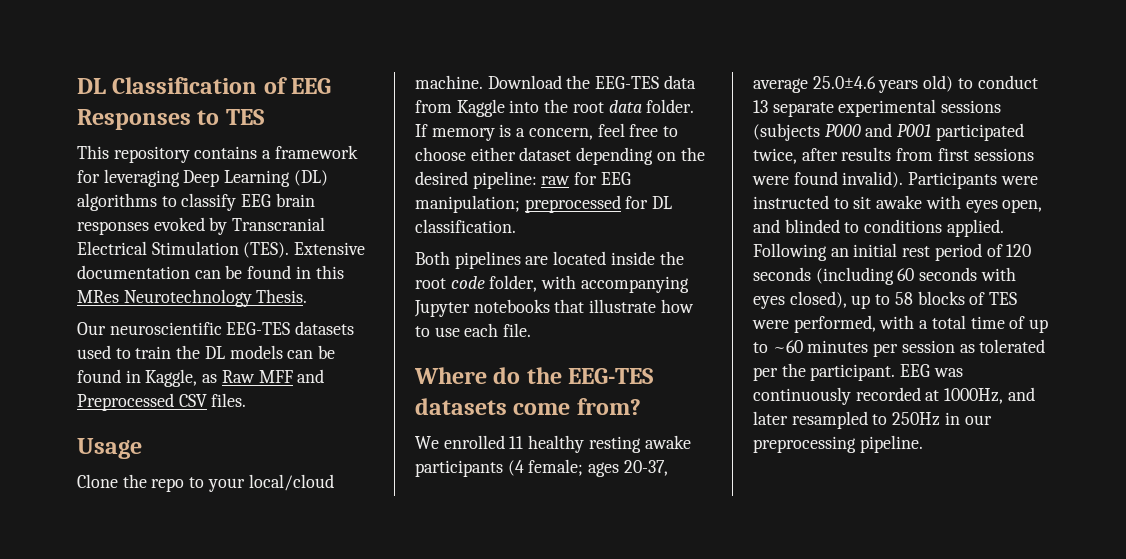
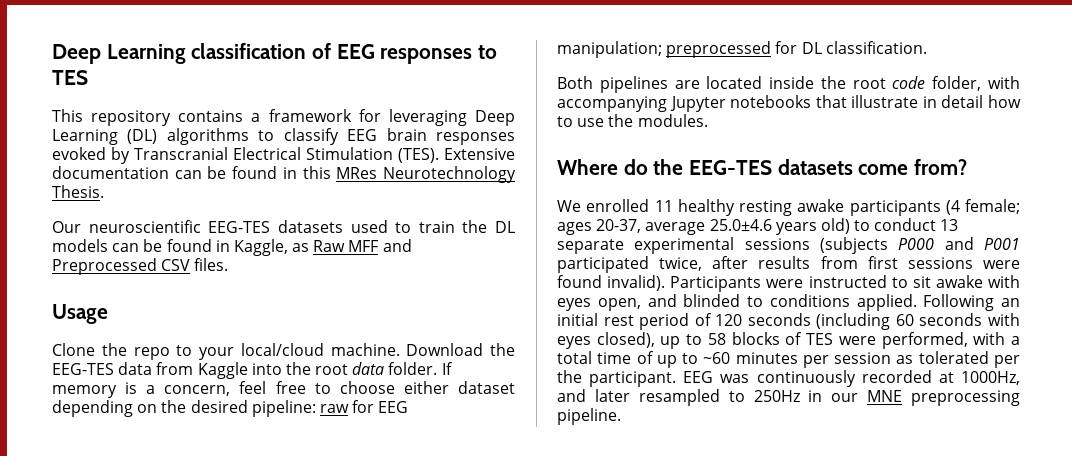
[77,77,258,94] DL Classification -> [52,43,307,64] Deep Learning classification
[77,109,191,130] Responses -> [380,48,473,64] responses
(657, 306) none -> [922,95,984,108] in detail
[464,323,532,337] each file. -> [608,114,708,127] the modules.
(992, 420) none -> [867,390,903,402] MNE

